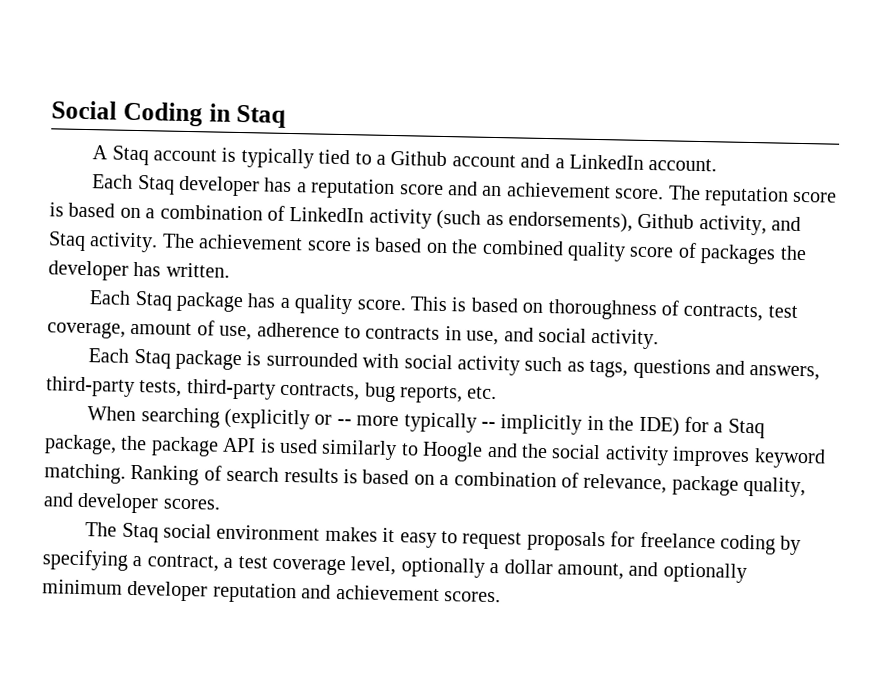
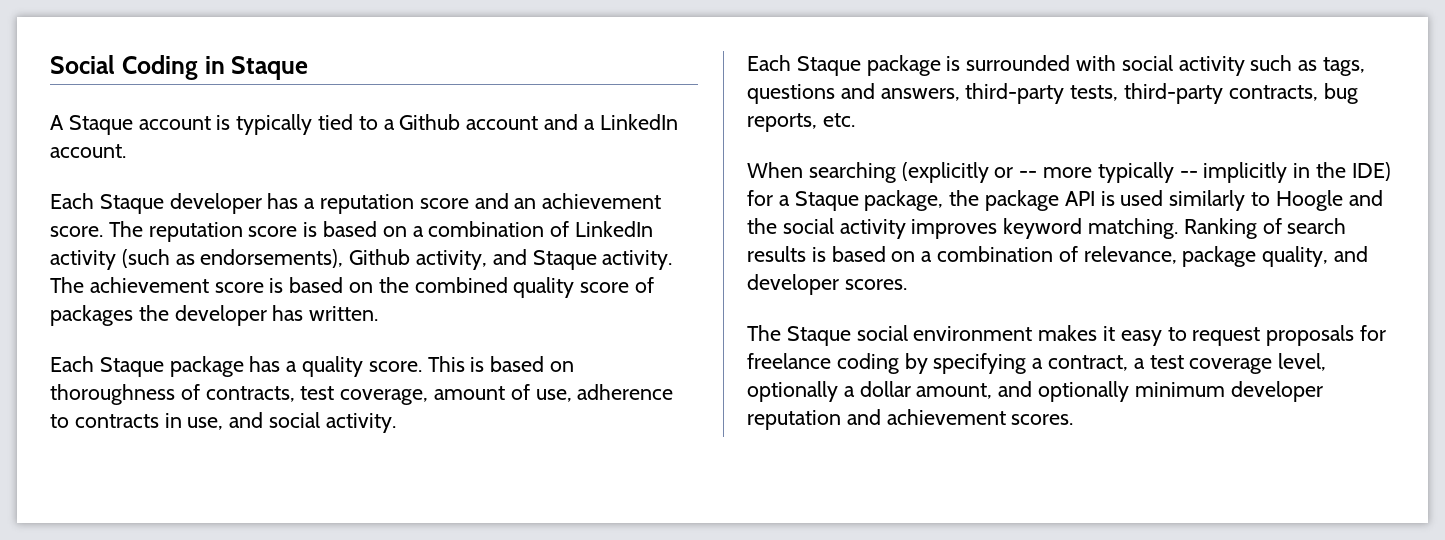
[236,104,287,128] Staq -> [231,56,309,80] Staque
[111,145,149,166] Staq -> [68,115,133,135] Staque
[136,175,175,195] Staq -> [99,194,164,214] Staque
[48,231,86,252] Staq -> [532,250,597,270] Staque
[134,290,173,311] Staq -> [99,357,164,377] Staque
[133,348,171,369] Staq -> [796,56,861,76] Staque
[727,418,765,439] Staq -> [794,191,859,211] Staque
[121,522,159,543] Staq -> [786,326,851,346] Staque

